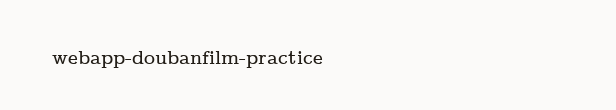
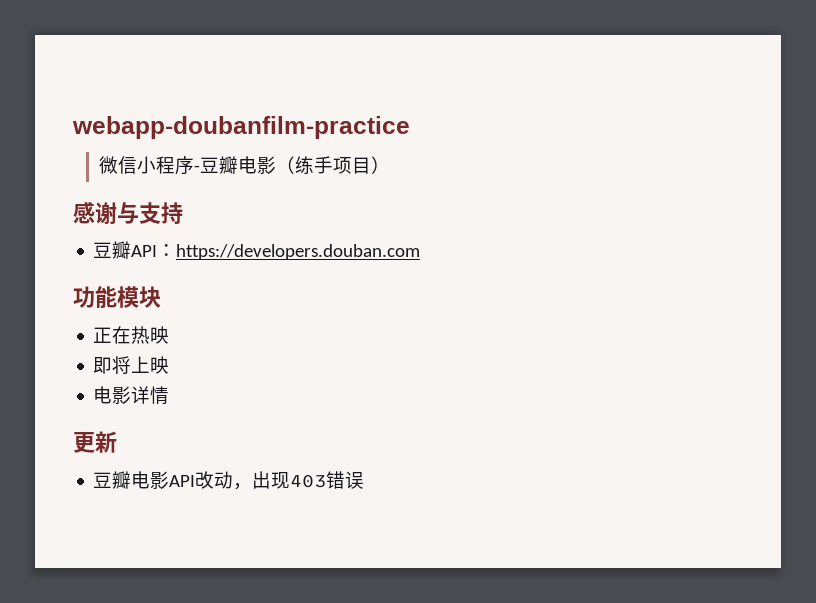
(323, 59) none -> [99,156,391,175] [73,201,183,224] [93,241,421,260] [73,286,161,308] [93,326,170,344] [93,356,170,374] [93,386,170,405] [73,431,117,453] [93,471,365,490] // 微信小程序-豆瓣电影（练手项目） // 感谢与支持 // 豆瓣API：https://developers.douban.com // 功能模块 // 正在热映 // 即将上映 // 电影详情 // 更新 // 豆瓣电影API改动，出现403错误

